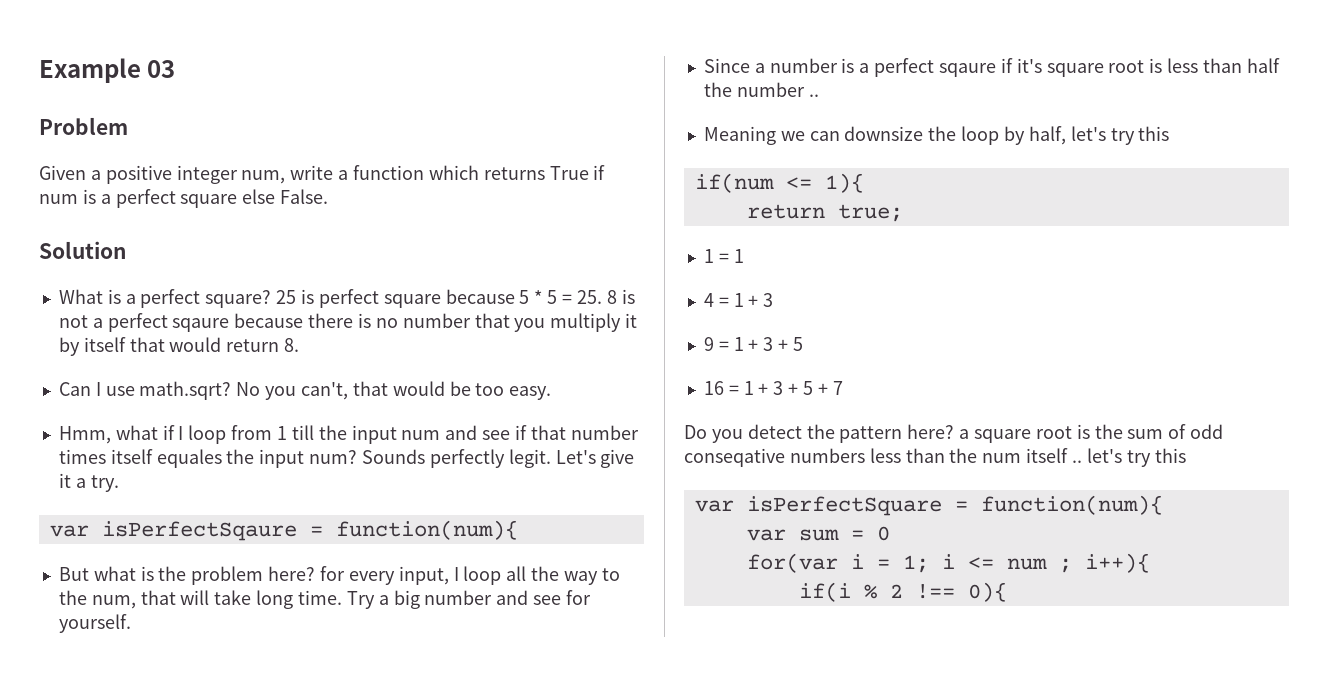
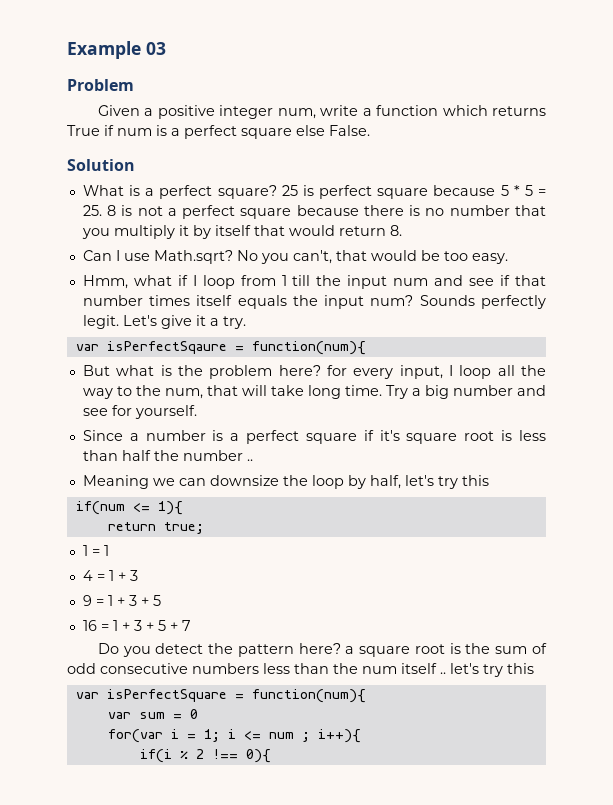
[172,318,230,332] sqaure -> [240,208,292,219] square
[139,381,232,400] math.sqrt? -> [153,250,233,264] Math.sqrt?
[156,449,222,468] equales -> [237,295,287,309] equals
[938,63,996,77] sqaure -> [305,433,357,444] square
[684,448,785,467] conseqative -> [100,663,188,674] consecutive

